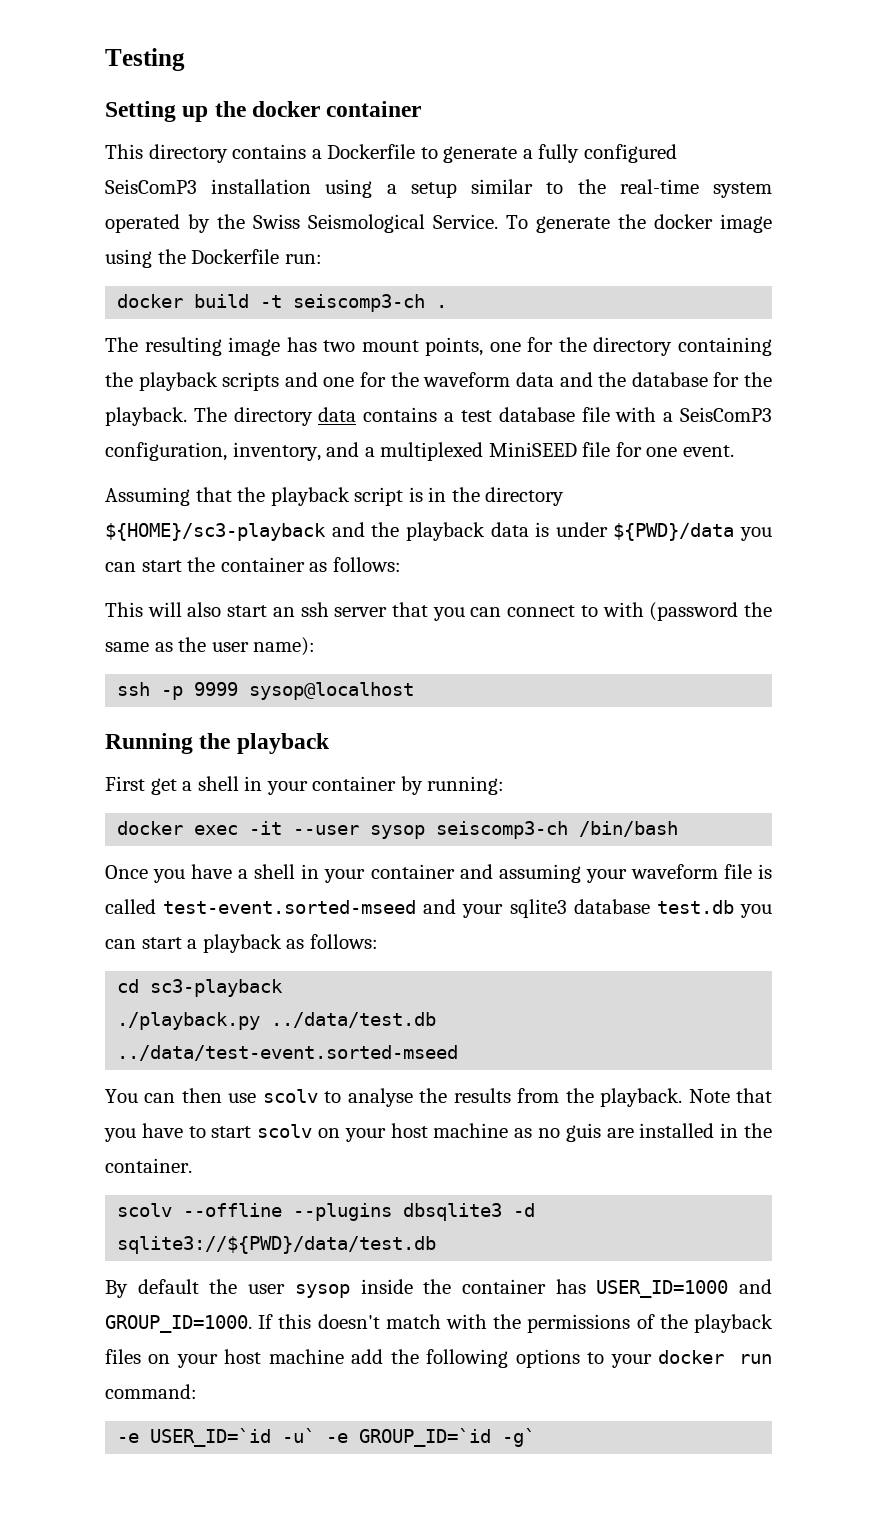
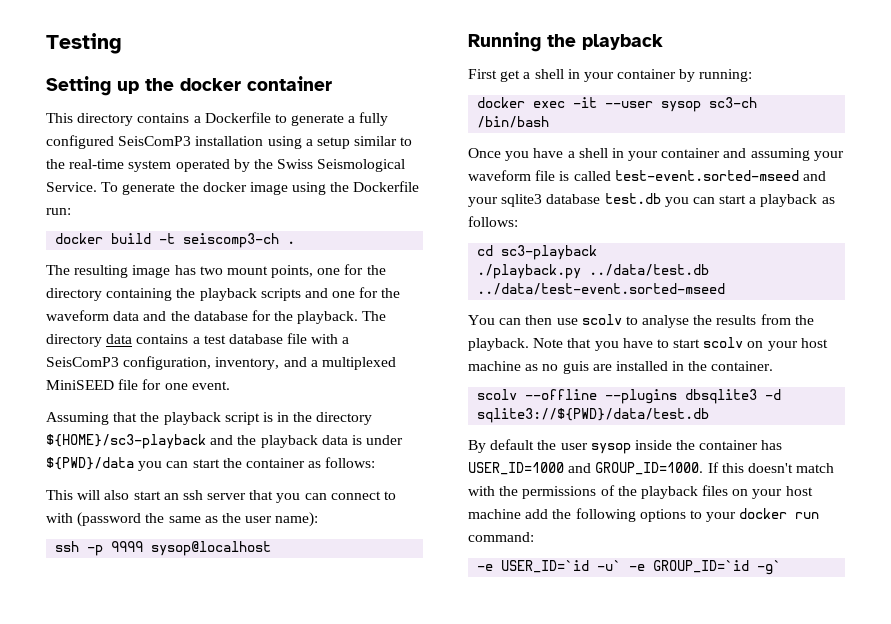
[436,821,569,839] seiscomp3-ch -> [709,97,758,108] sc3-ch

